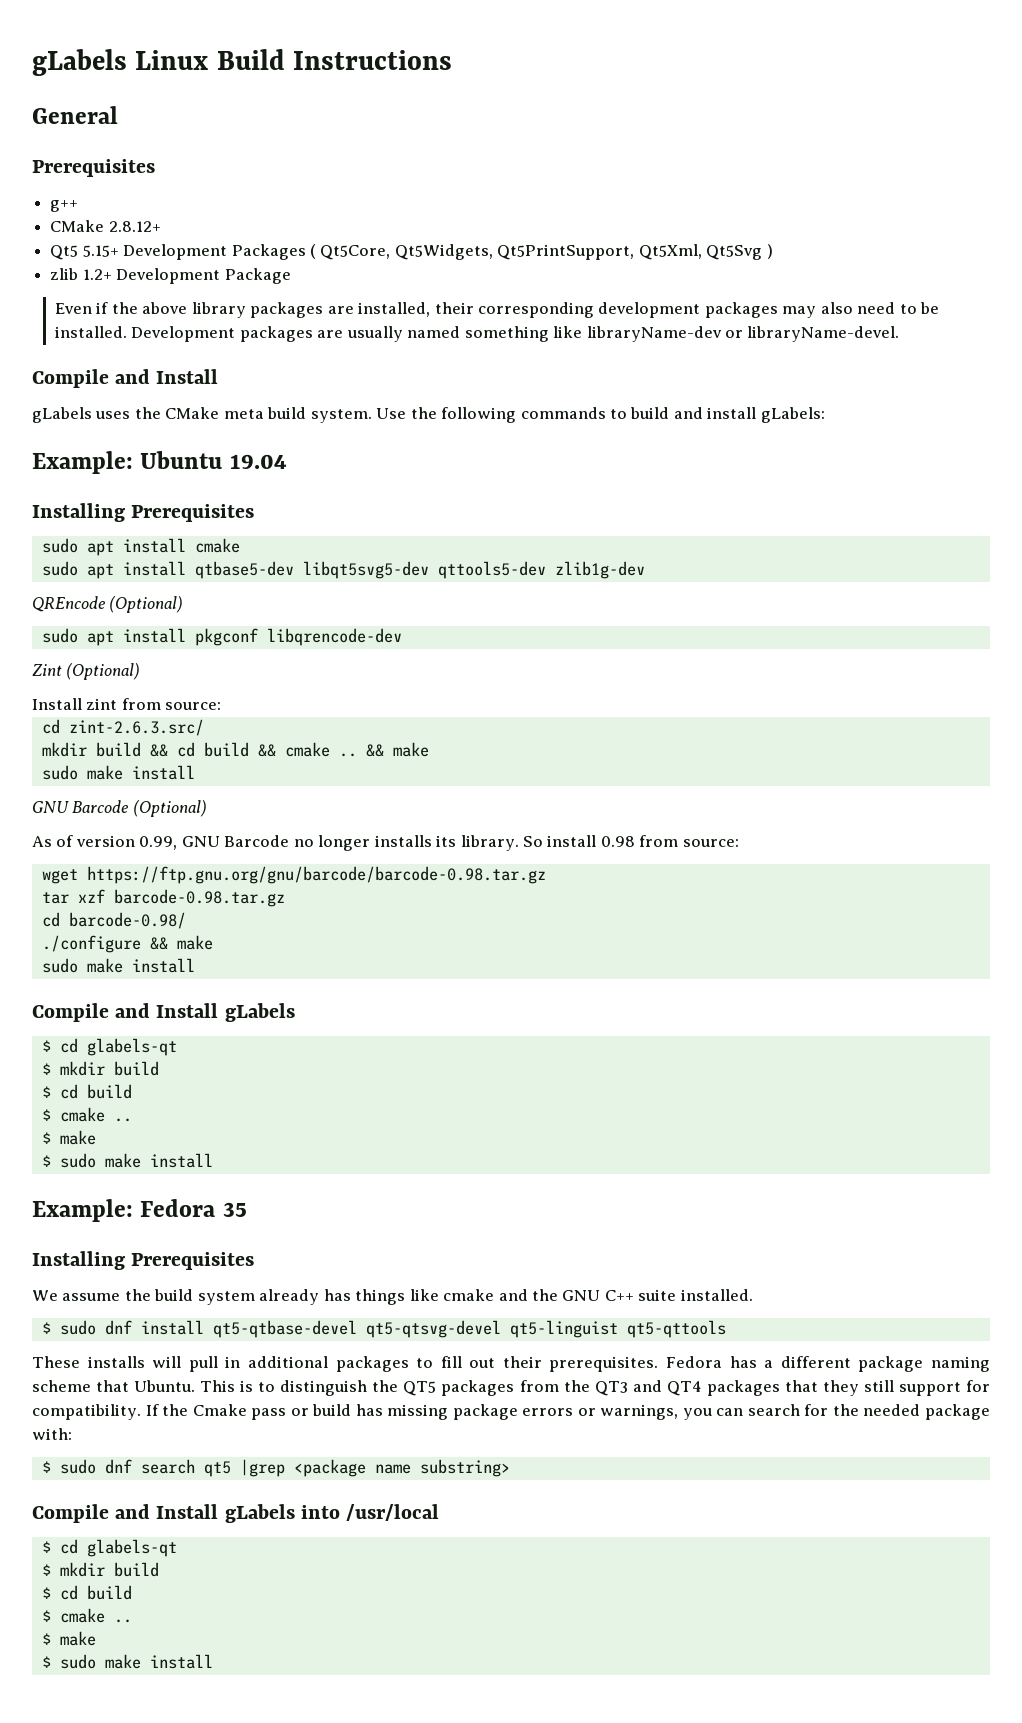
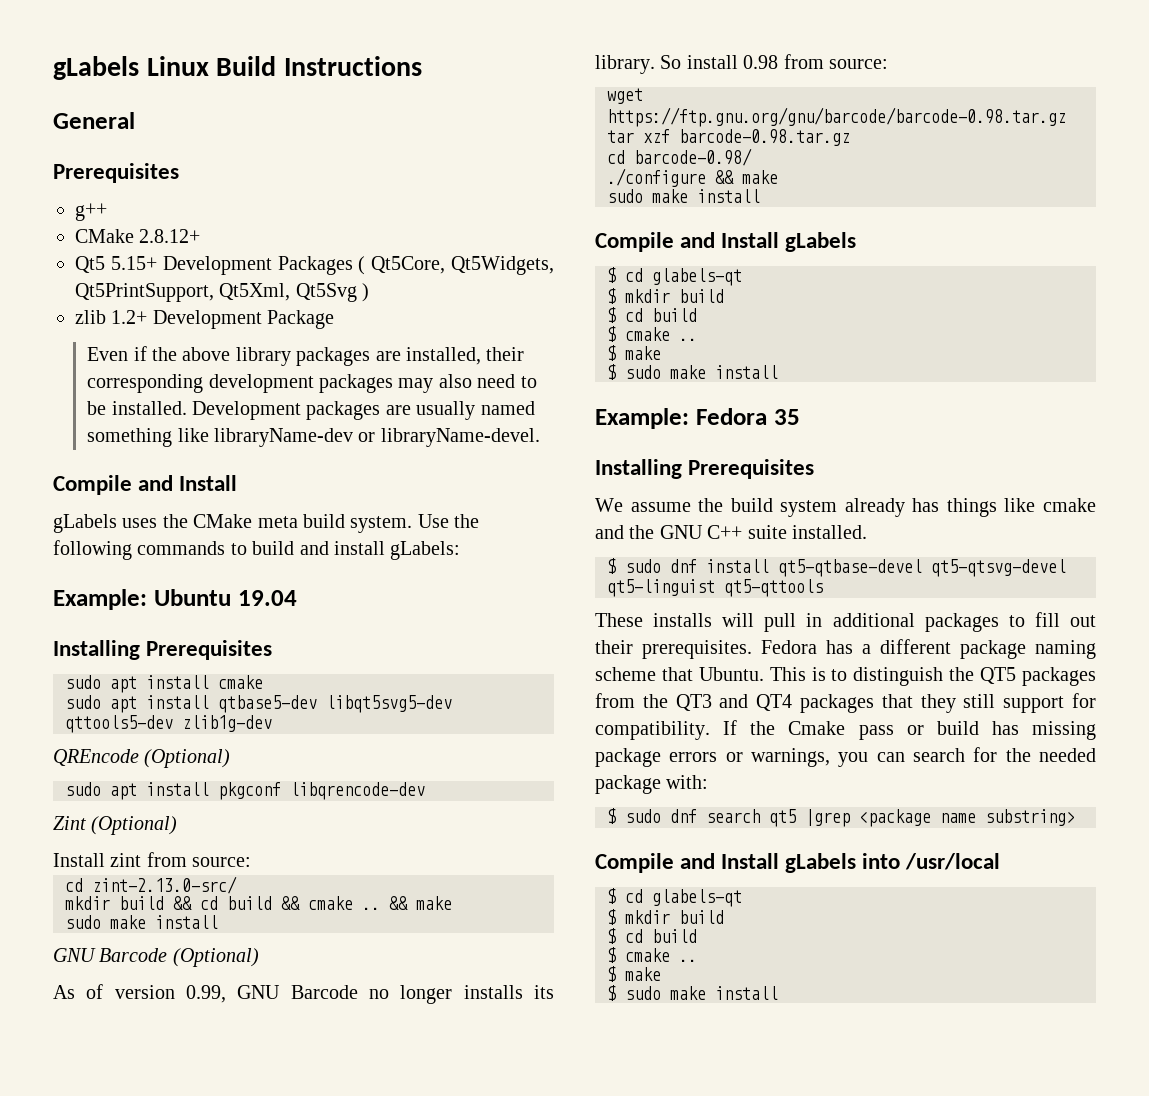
[68,719,204,736] zint-2.6.3.src/ -> [92,876,237,894] zint-2.13.0-src/

